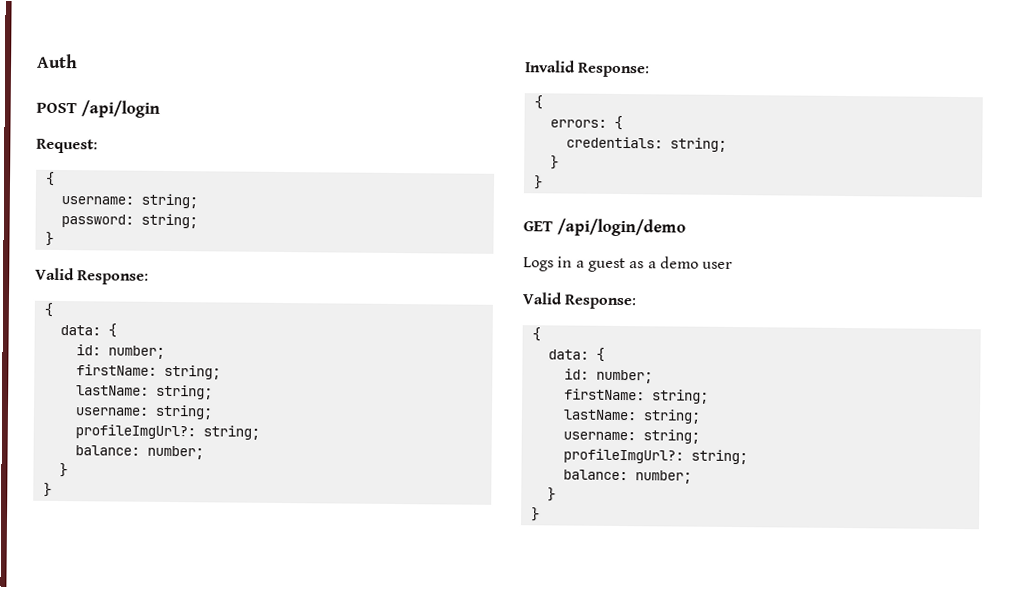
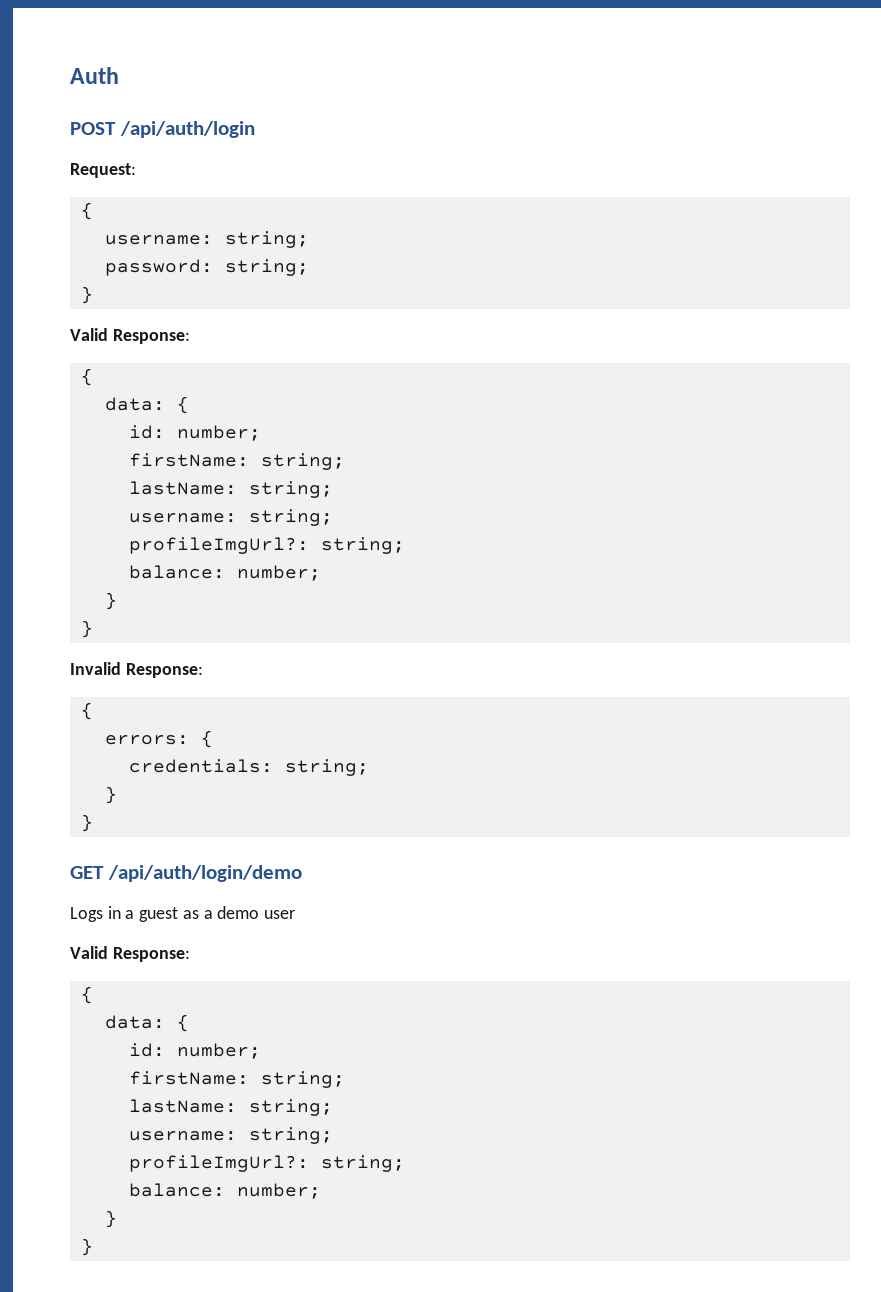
[80,100,160,118] /api/login -> [119,121,255,138] /api/auth/login
[556,218,686,237] /api/login/demo -> [107,865,302,882] /api/auth/login/demo

